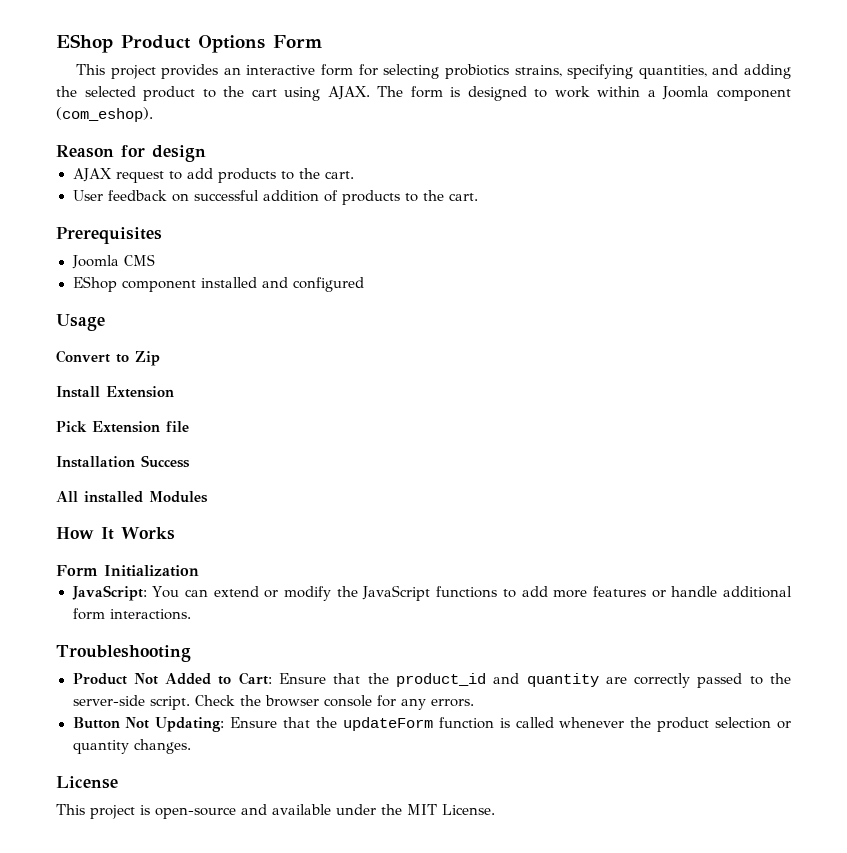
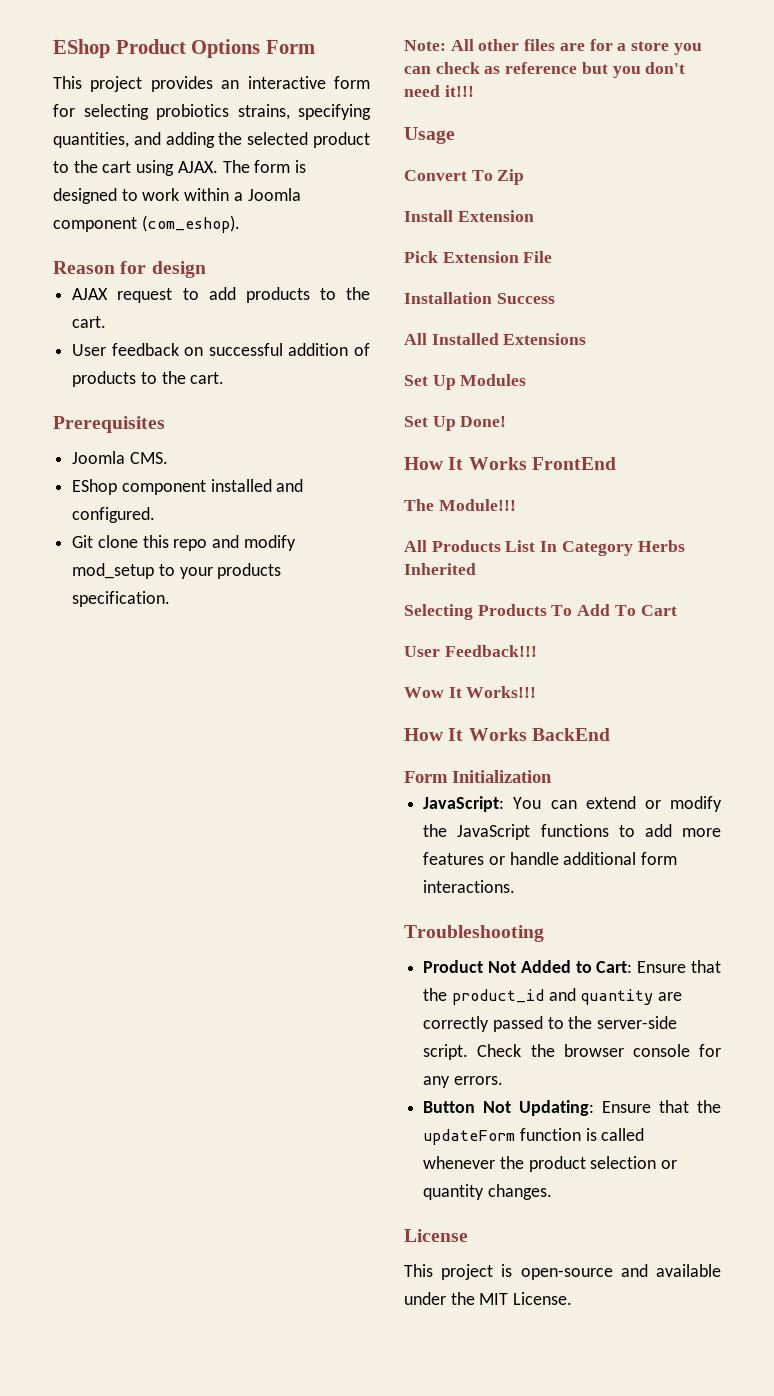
[123,254,155,266] CMS -> [129,452,168,464] CMS.
[292,277,364,292] configured -> [72,507,156,523] [72,535,296,551] [72,563,282,579] [72,591,171,607] [404,39,702,55] [404,62,686,78] [404,85,474,97] configured. // Git clone this repo and modify mod_setup to your products specification. // Note: All other files are for a store you can check as reference but you don't need it!!!
[116,354,129,363] to -> [471,170,493,181] To
[166,421,189,432] file -> [523,251,553,263] File
[84,491,208,503] [56,527,175,540] installed Modules // How It Works -> [431,333,587,345] [404,374,527,390] [404,416,507,431] [404,457,616,470] [404,499,516,511] [404,540,685,556] [404,563,476,575] [404,604,677,620] [404,645,537,657] [404,686,537,698] [404,728,610,741] Installed Extensions // Set Up Modules // Set Up Done! // How It Works FrontEnd // The Module!!! // All Products List In Category Herbs Inherited // Selecting Products To Add To Cart // User Feedback!!! // Wow It Works!!! // How It Works BackEnd

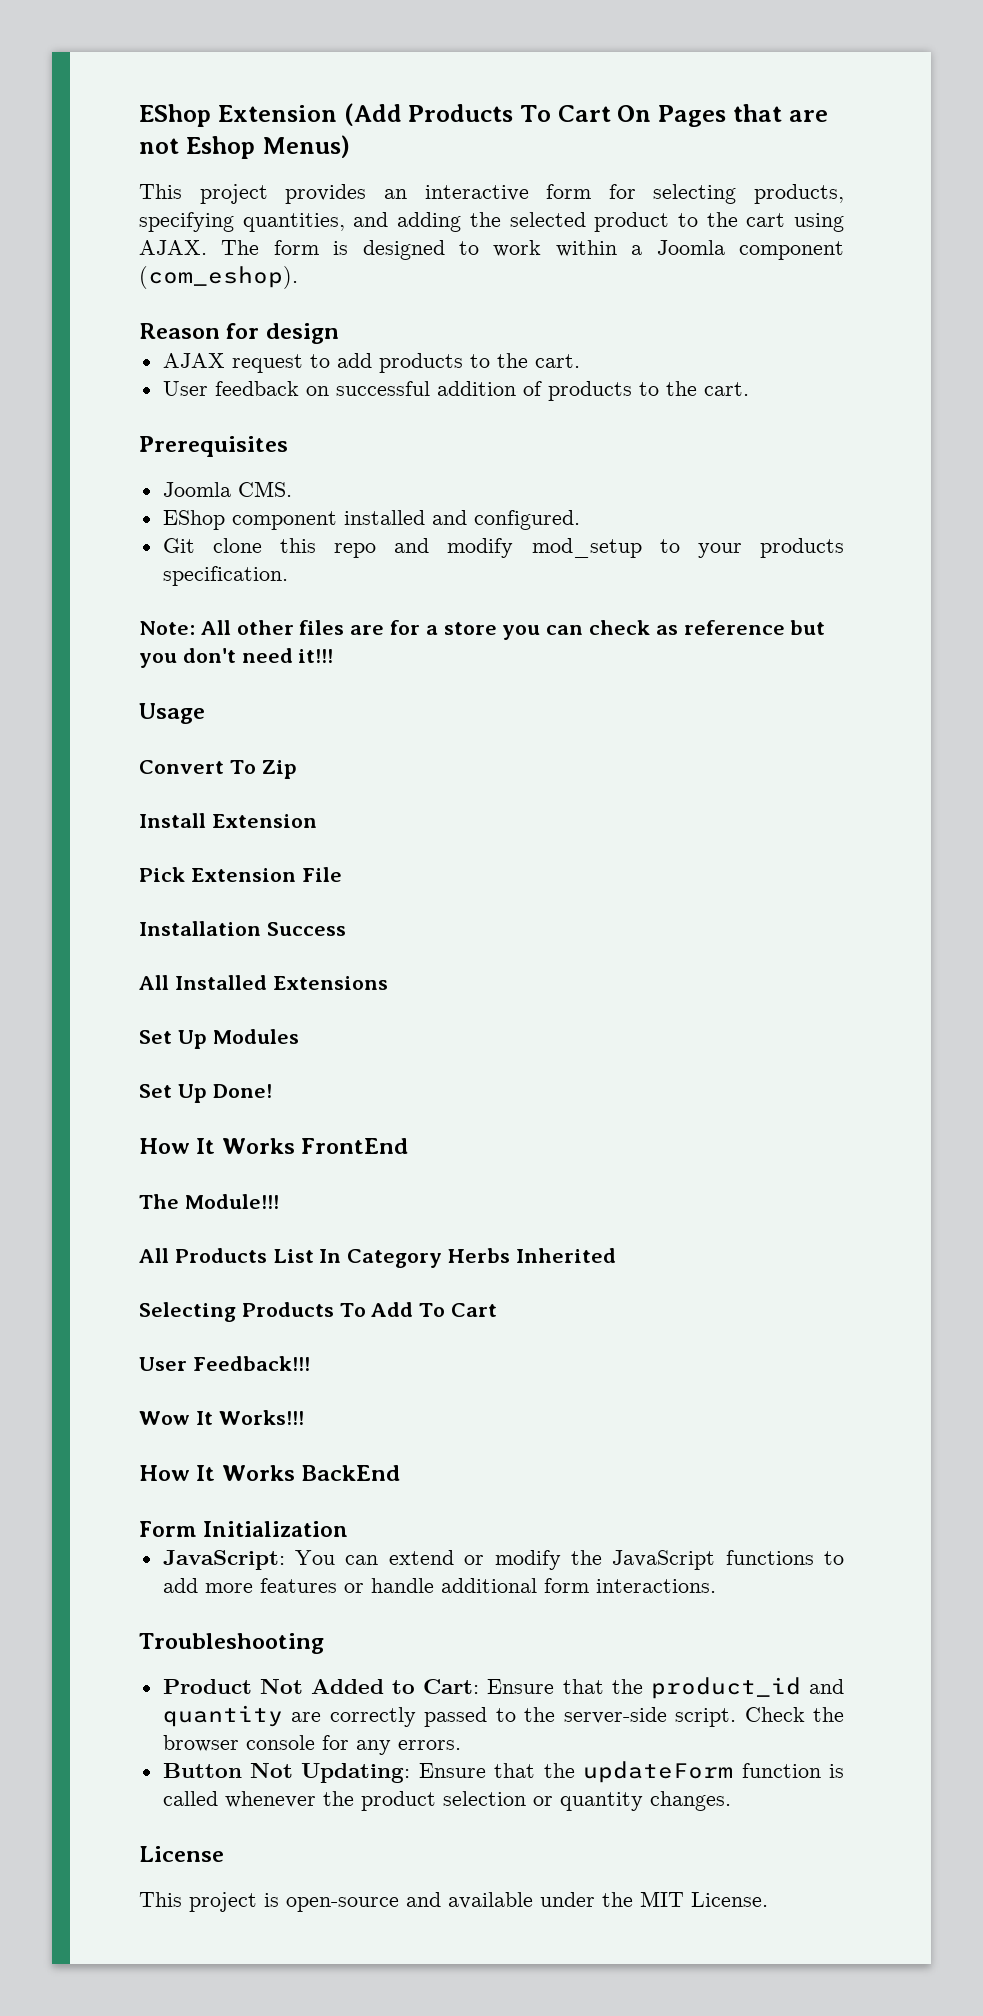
[53,39,315,58] EShop Product Options Form -> [139,103,828,127] [139,135,350,159] EShop Extension (Add Products To Cart On Pages that are not Eshop Menus)
[156,104,290,120] probiotics strains, -> [754,184,844,204] products,

